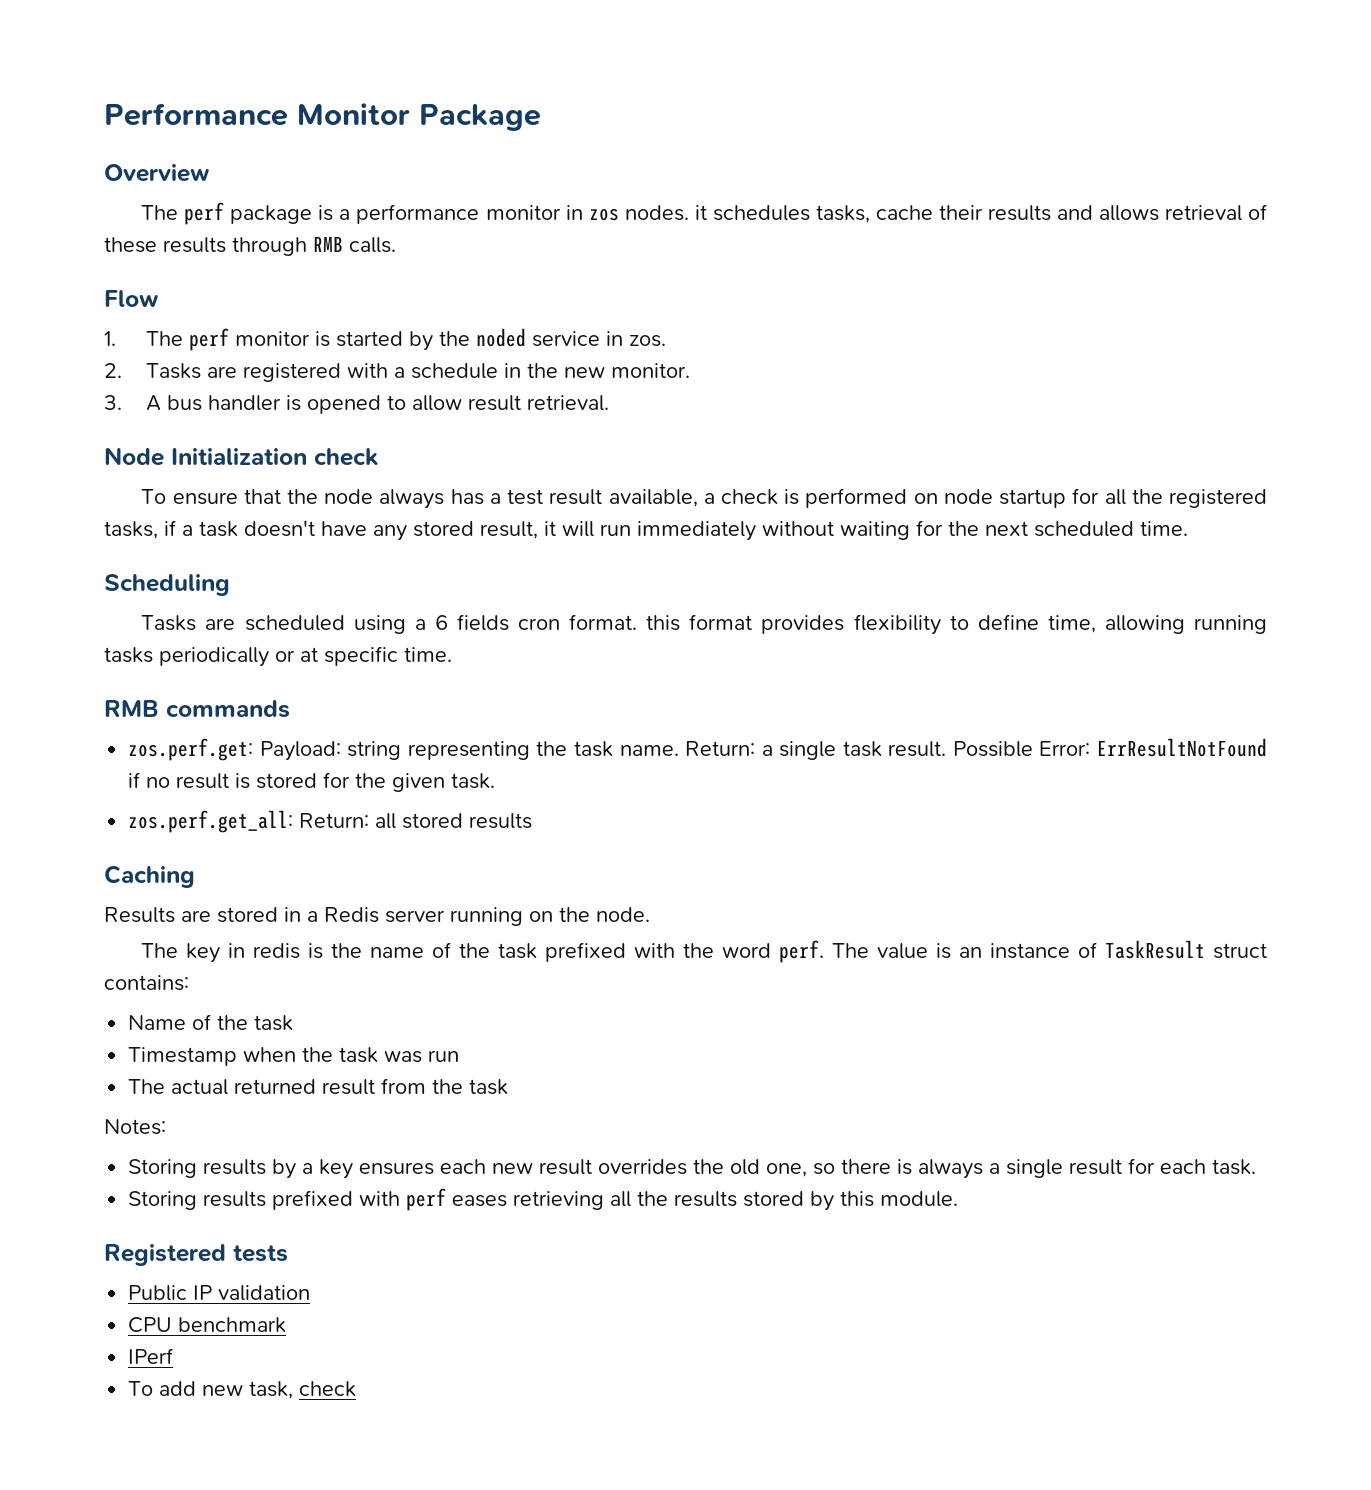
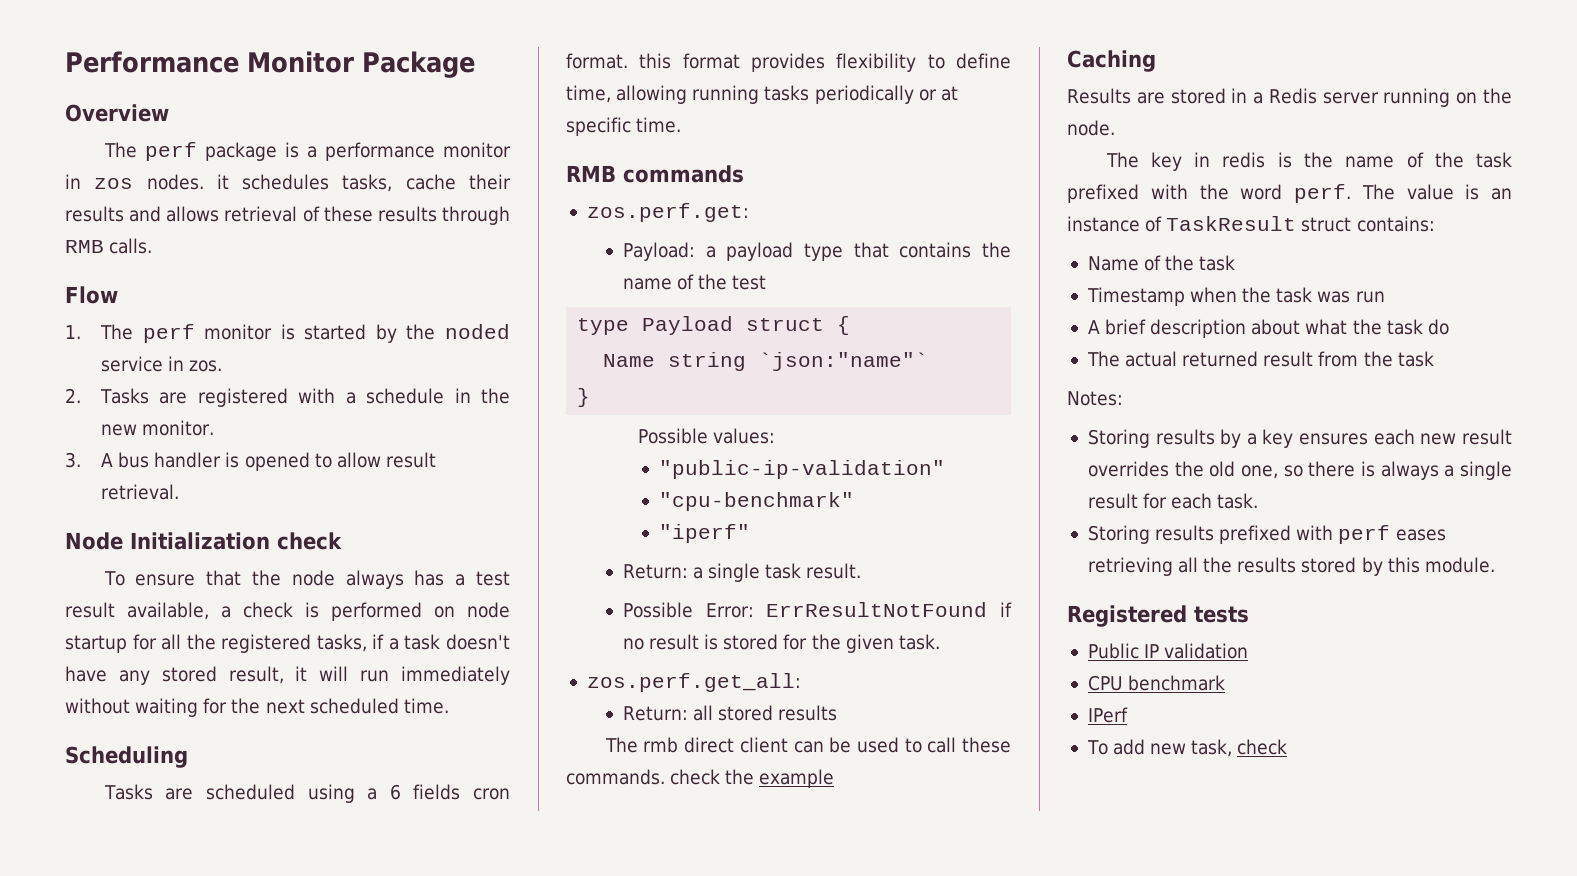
[259,741,679,761] Payload: string representing the task name. -> [622,242,1011,261] [622,274,767,290] [577,316,851,335] [603,352,929,371] [577,388,591,407] [638,428,776,444] [658,460,945,479] [658,492,854,511] [658,524,750,543] // Payload: a payload type that contains the name of the test // type Payload struct { // Name string `json:"name"` // } // Possible values: // "public-ip-validation" // "cpu-benchmark" // "iperf" //
(947, 749) none -> (862, 571) //
(294, 821) none -> (801, 682) //
(533, 821) none -> [604,737,1011,753] [566,769,835,788] // The rmb direct client can be used to call these commands. check the example
(460, 1056) none -> [1087,319,1449,338] // A brief description about what the task do

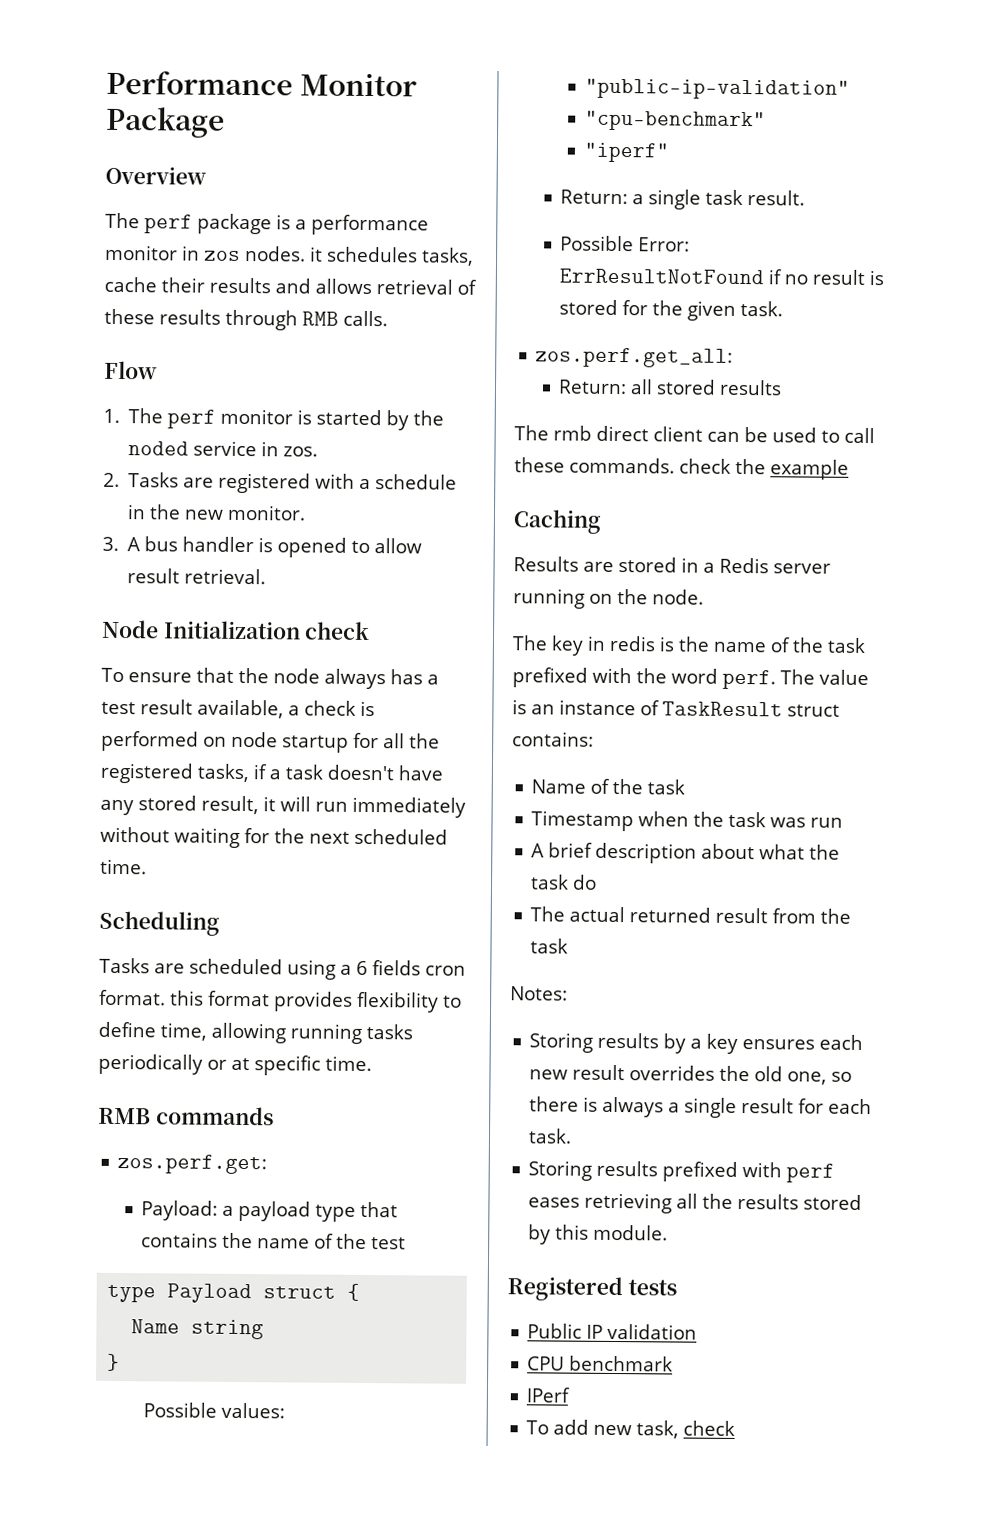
[759,352,929,371] `json:"name"` -> (265, 1329) none

